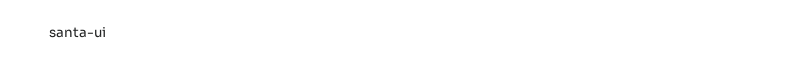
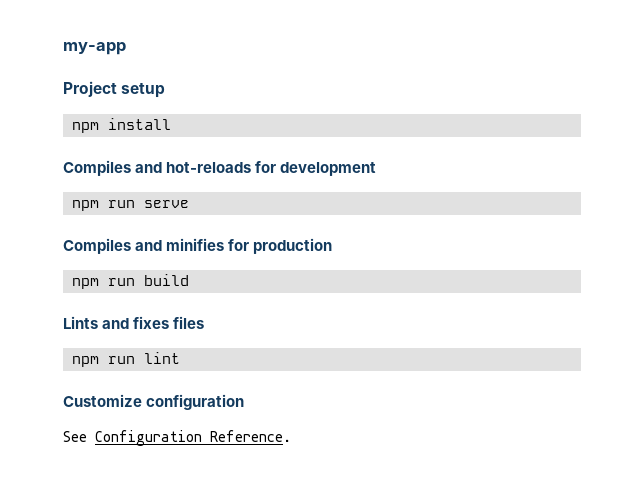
[49,27,106,38] santa-ui -> [63,42,126,55] [63,81,166,98] [72,118,171,133] [63,160,377,176] [72,200,189,211] [63,238,333,254] [72,274,189,289] [63,316,205,329] [72,352,180,367] [63,394,245,410] [63,430,291,446] my-app // Project setup // npm install // Compiles and hot-reloads for development // npm run serve // Compiles and minifies for production // npm run build // Lints and fixes files // npm run lint // Customize configuration // See Configuration Reference.

